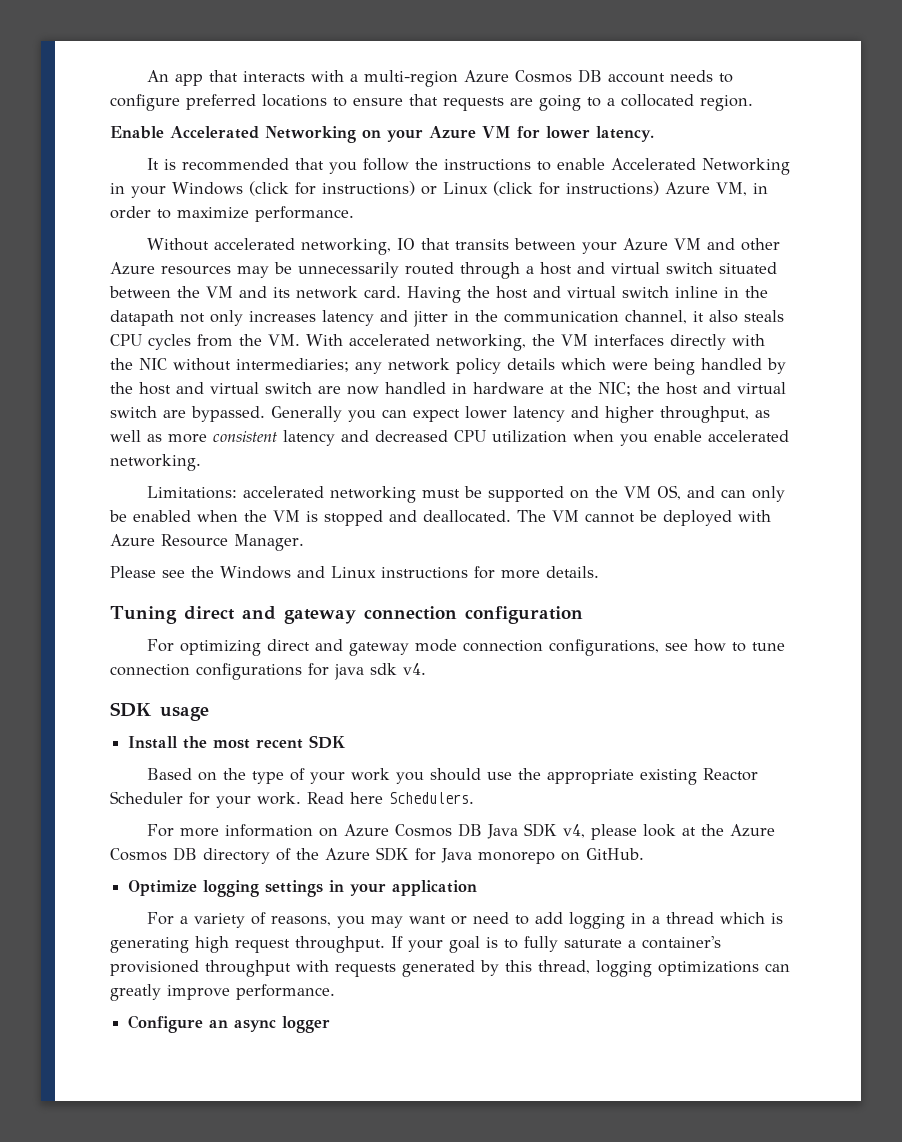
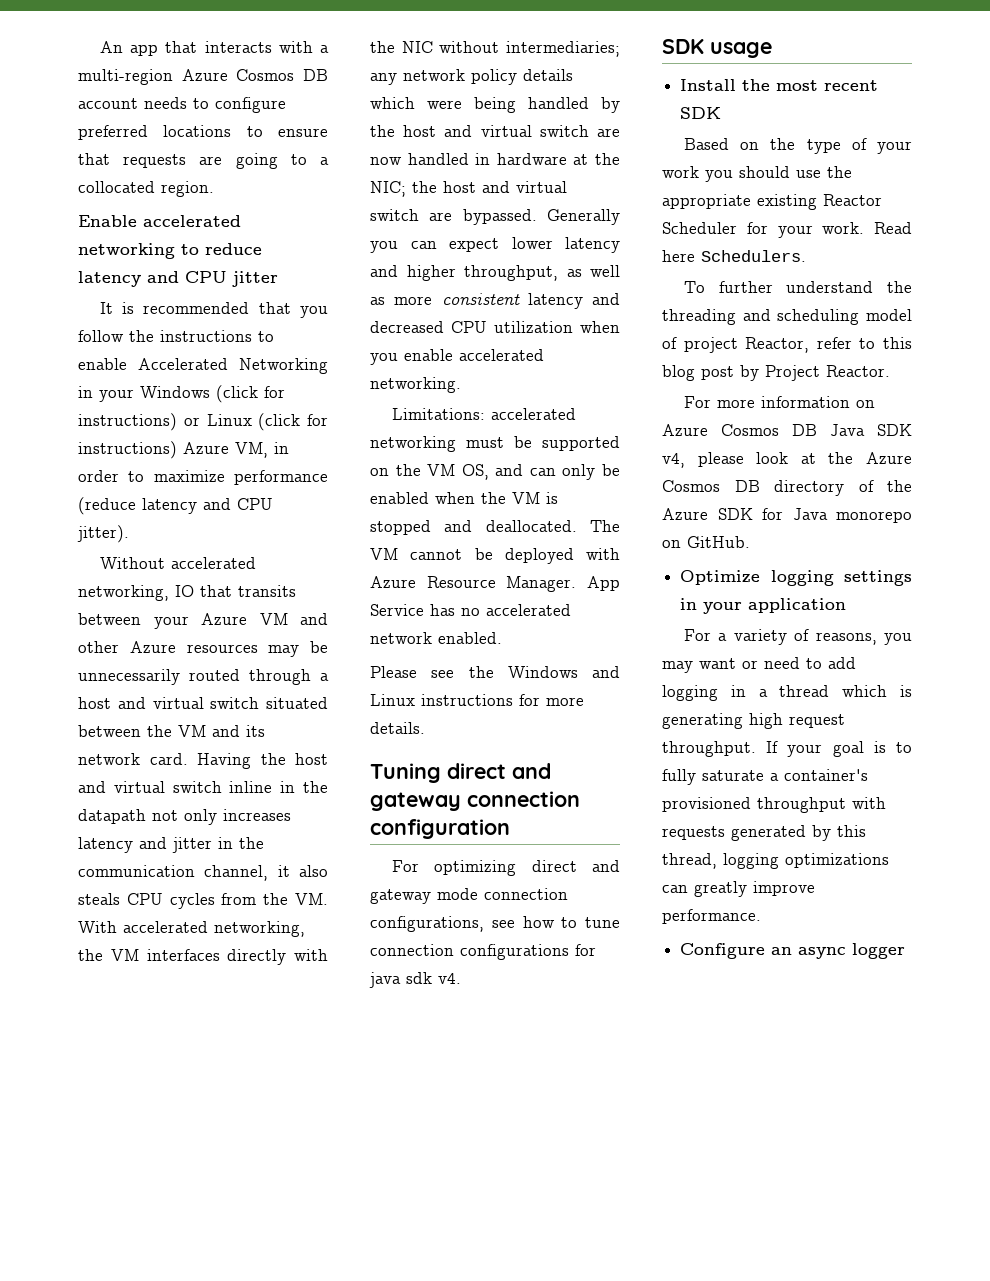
[170,126,654,143] Accelerated Networking on your Azure VM for lower latency. -> [143,215,241,227] [78,243,262,259] [78,271,278,287] accelerated networking to reduce latency and CPU jitter
[255,206,354,222] performance. -> [234,470,328,485] [78,497,273,515] [77,525,129,543] performance (reduce latency and CPU jitter).
(304, 542) none -> [587,576,620,591] [370,604,571,616] [370,632,502,644] App Service has no accelerated network enabled.
(474, 798) none -> [683,281,912,293] [662,309,912,325] [662,337,912,353] [662,365,890,381] // To further understand the threading and scheduling model of project Reactor, refer to this blog post by Project Reactor.

